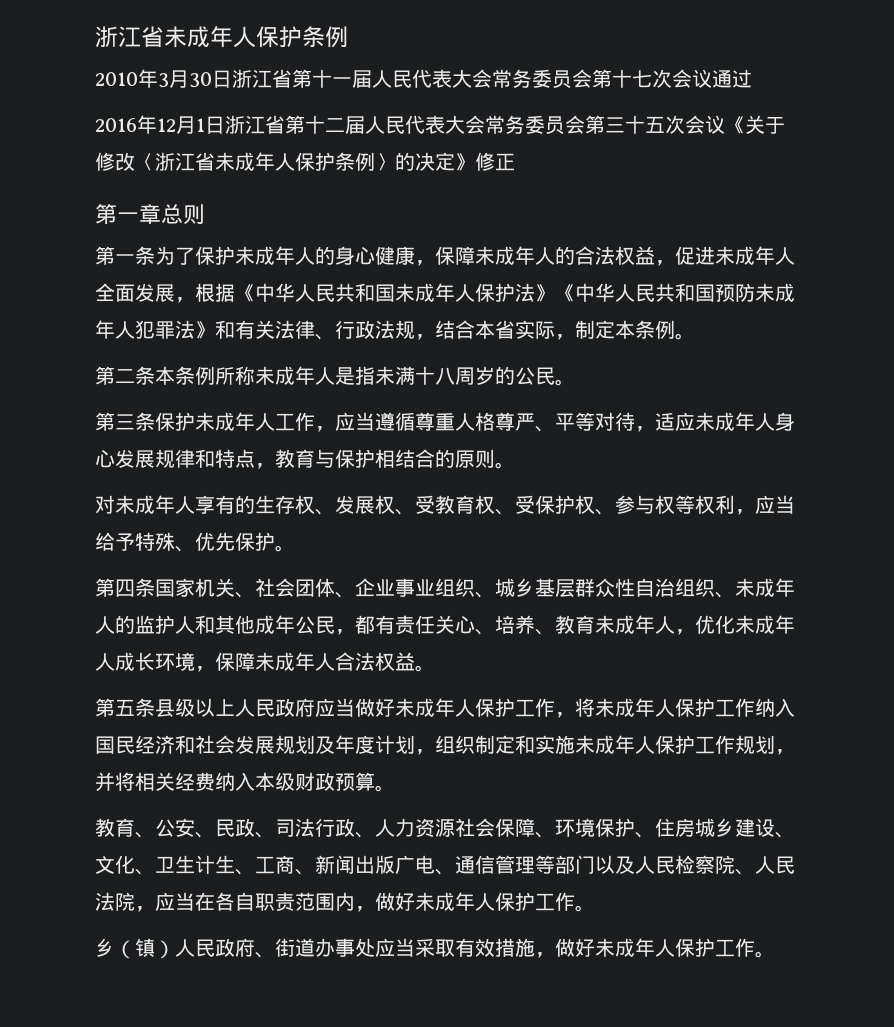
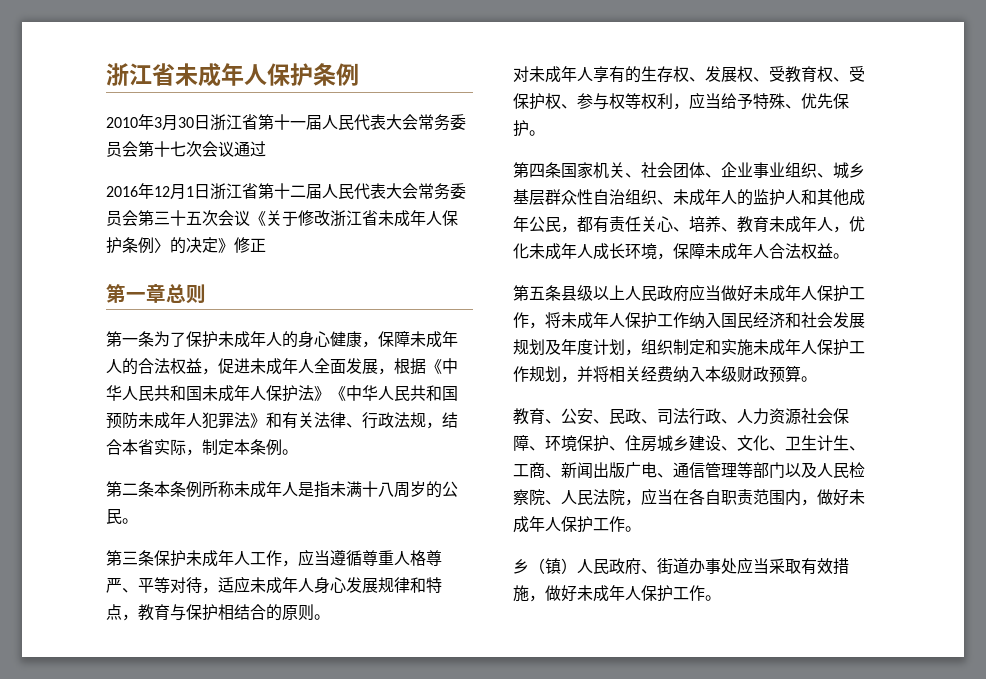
[135,153,155,171] 〈 -> (330, 218) none

